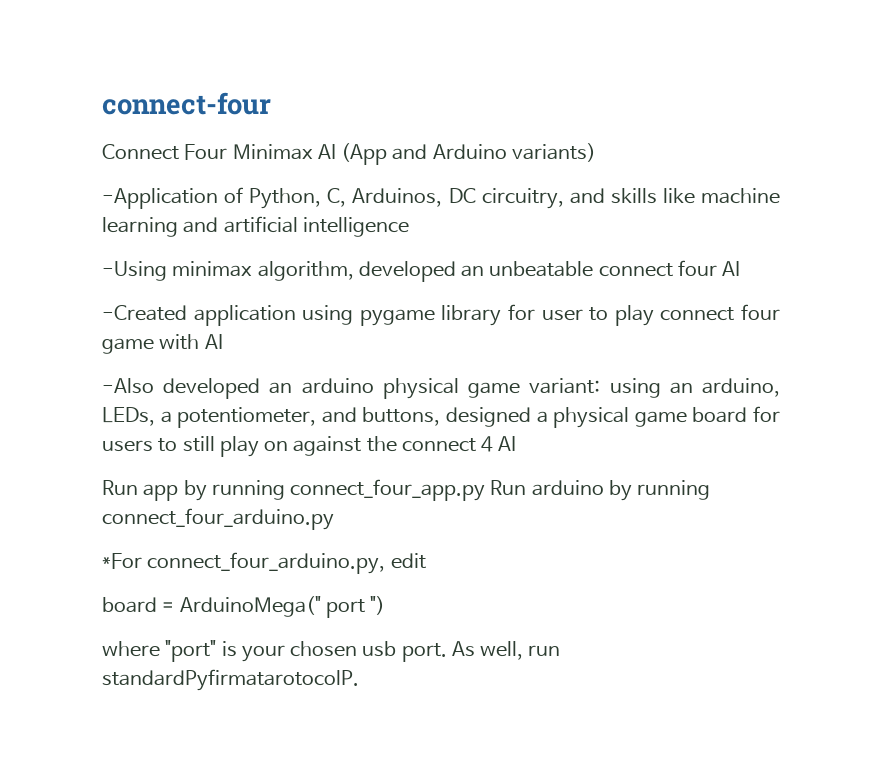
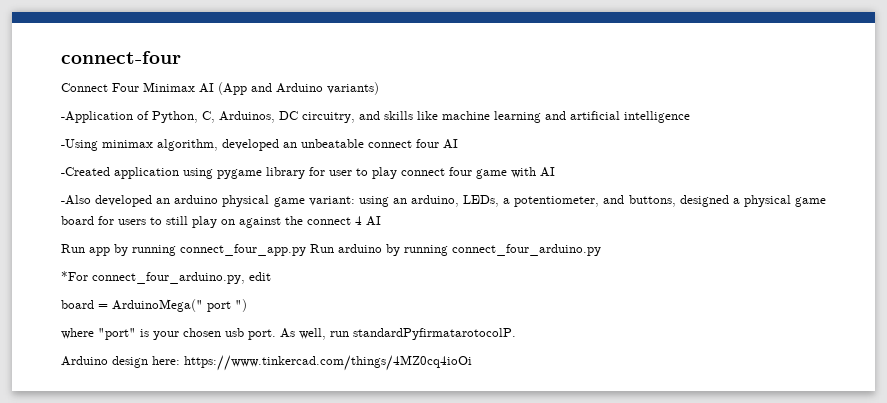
(359, 680) none -> [61,355,472,371] // Arduino design here: https://www.tinkercad.com/things/4MZ0cq4ioOi

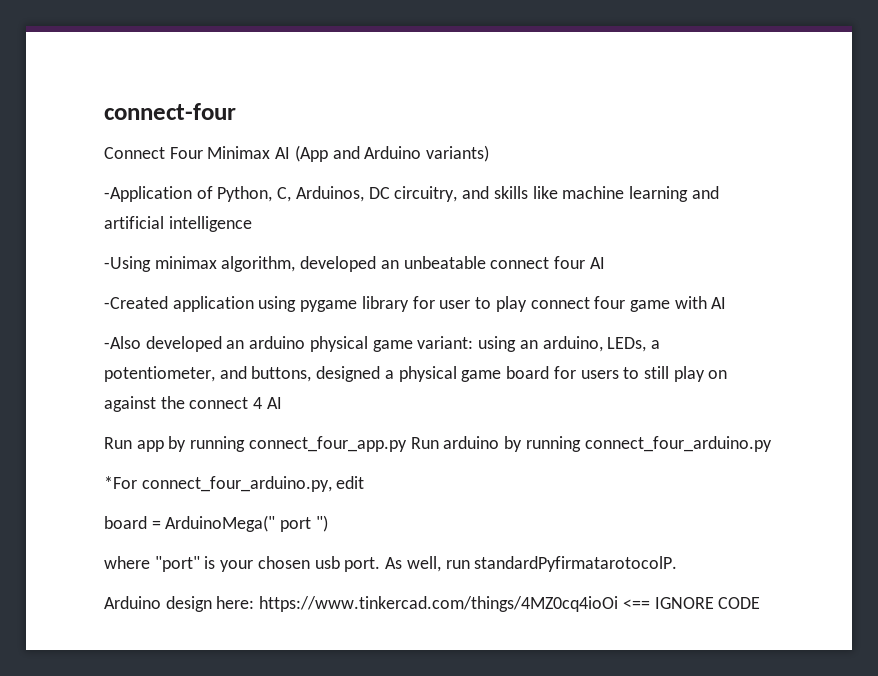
(472, 363) none -> [622,597,761,609] <== IGNORE CODE

